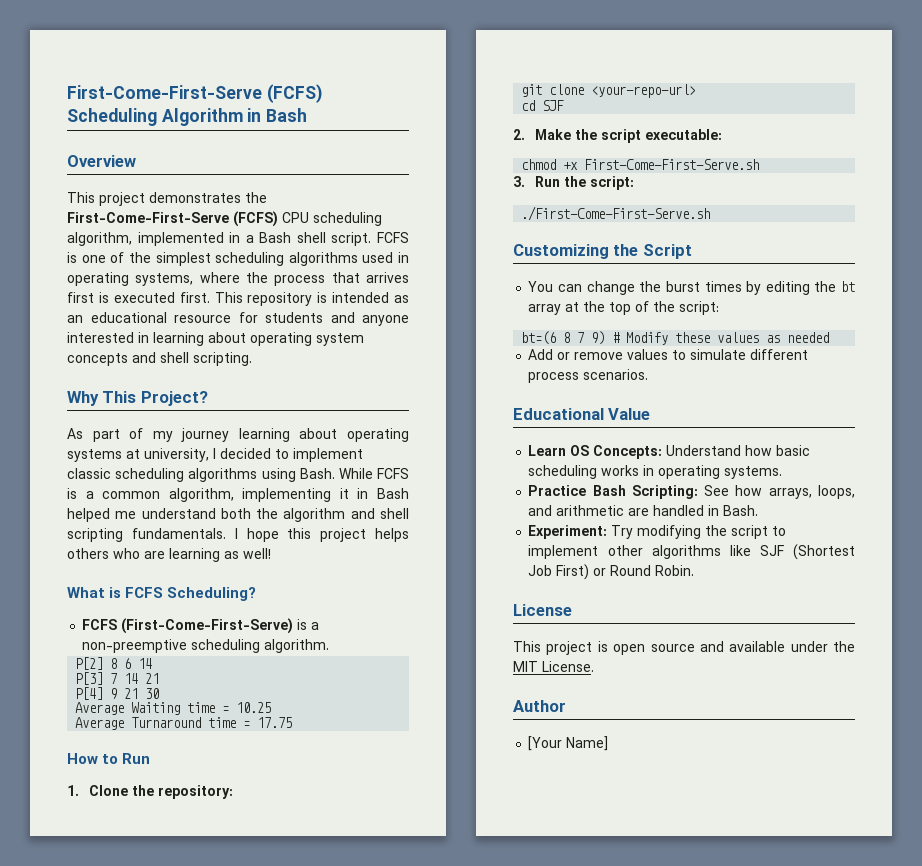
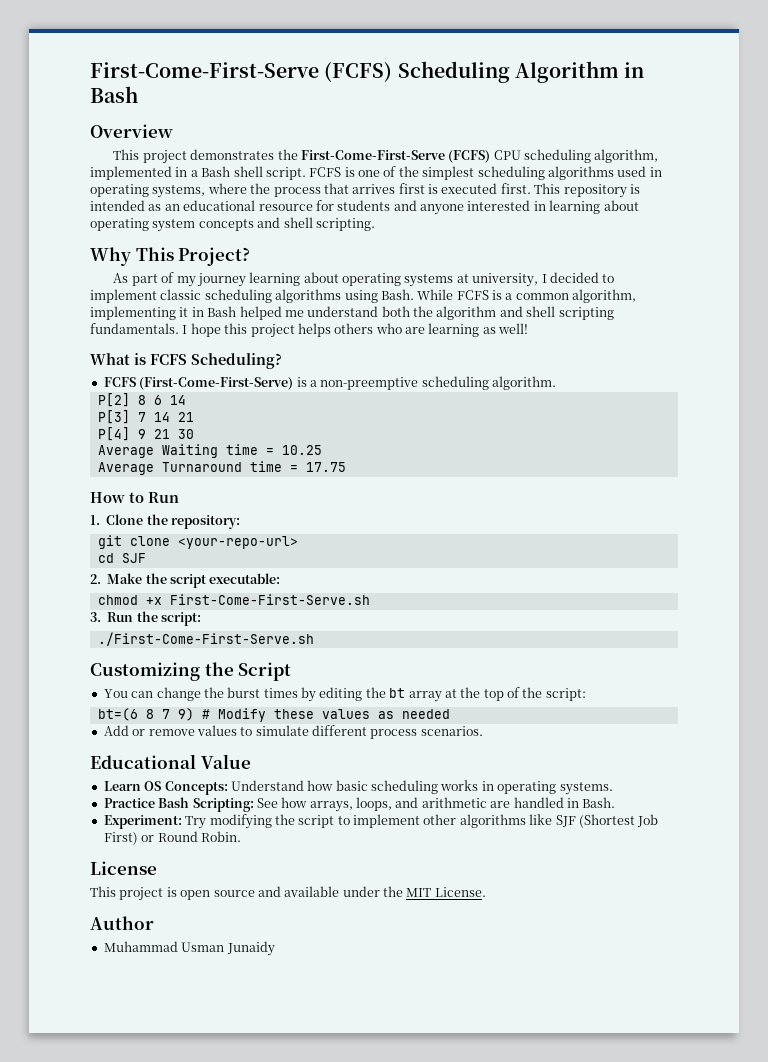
[528,736,609,751] [Your Name] -> [103,941,275,956] Muhammad Usman Junaidy

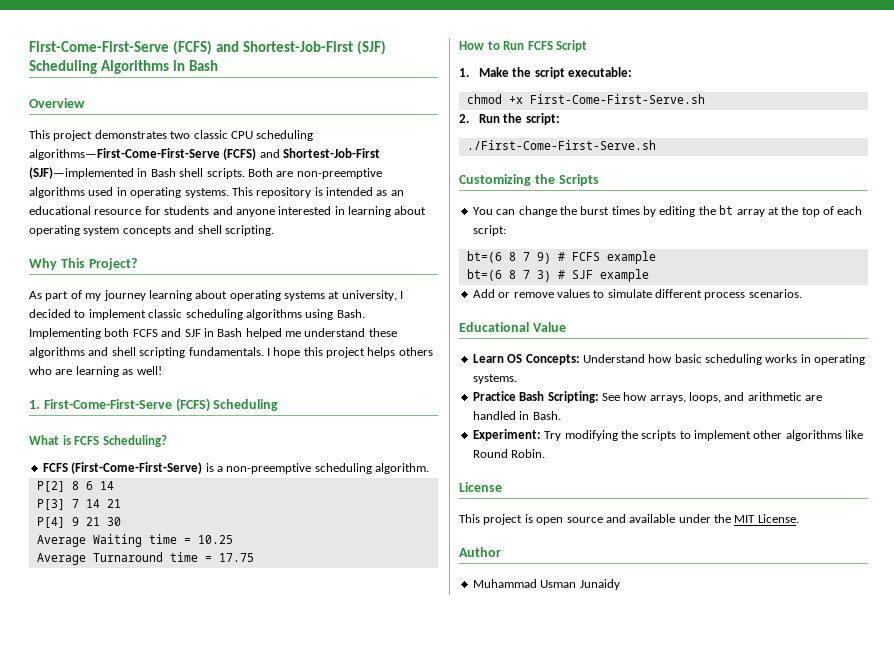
[90,61,619,83] First-Come-First-Serve (FCFS) Scheduling Algorithm -> [29,40,386,55] [29,60,169,74] First-Come-First-Serve (FCFS) and Shortest-Job-First (SJF) Scheduling Algorithms
[277,149,659,163] [90,166,662,180] [90,183,531,198] the First-Come-First-Serve (FCFS) CPU scheduling algorithm, implemented in a Bash shell script. FCFS is one of the simplest scheduling algorithms used in operating systems, where the process that arrives first is executed first. -> [170,130,314,141] [29,148,381,160] [29,167,382,179] [29,187,229,198] two classic CPU scheduling algorithms—First-Come-First-Serve (FCFS) and Shortest-Job-First (SJF)—implemented in Bash shell scripts. Both are non-preemptive algorithms used in operating systems.
[417,289,637,303] [90,306,189,320] While FCFS is a common algorithm, implementing it -> [29,328,201,339] Implementing both FCFS and SJF
[381,306,497,320] both the algorithm -> [368,328,397,337] [29,347,85,358] these algorithms
(529, 328) none -> [29,398,279,412] // 1. First-Come-First-Serve (FCFS) Scheduling
[90,514,240,529] [97,535,298,549] [97,553,146,563] [90,574,101,584] // 1. Clone the repository: // git clone <your-repo-url> // cd SJF // 2. -> [527,40,588,52] [459,68,469,77] FCFS Script // 1.
[90,612,101,622] 3. -> [459,114,469,123] 2.
[238,662,292,681] Script -> [558,174,599,186] Scripts
[522,687,543,698] the -> [837,206,863,215] each
[217,708,450,722] Modify these values as needed -> [571,251,656,264] [466,269,649,282] FCFS example // bt=(6 8 7 3) # SJF example
[298,815,335,828] script -> [641,430,677,441] scripts
[555,814,659,828] [103,832,155,845] SJF (Shortest Job First) or -> (864, 434) none

